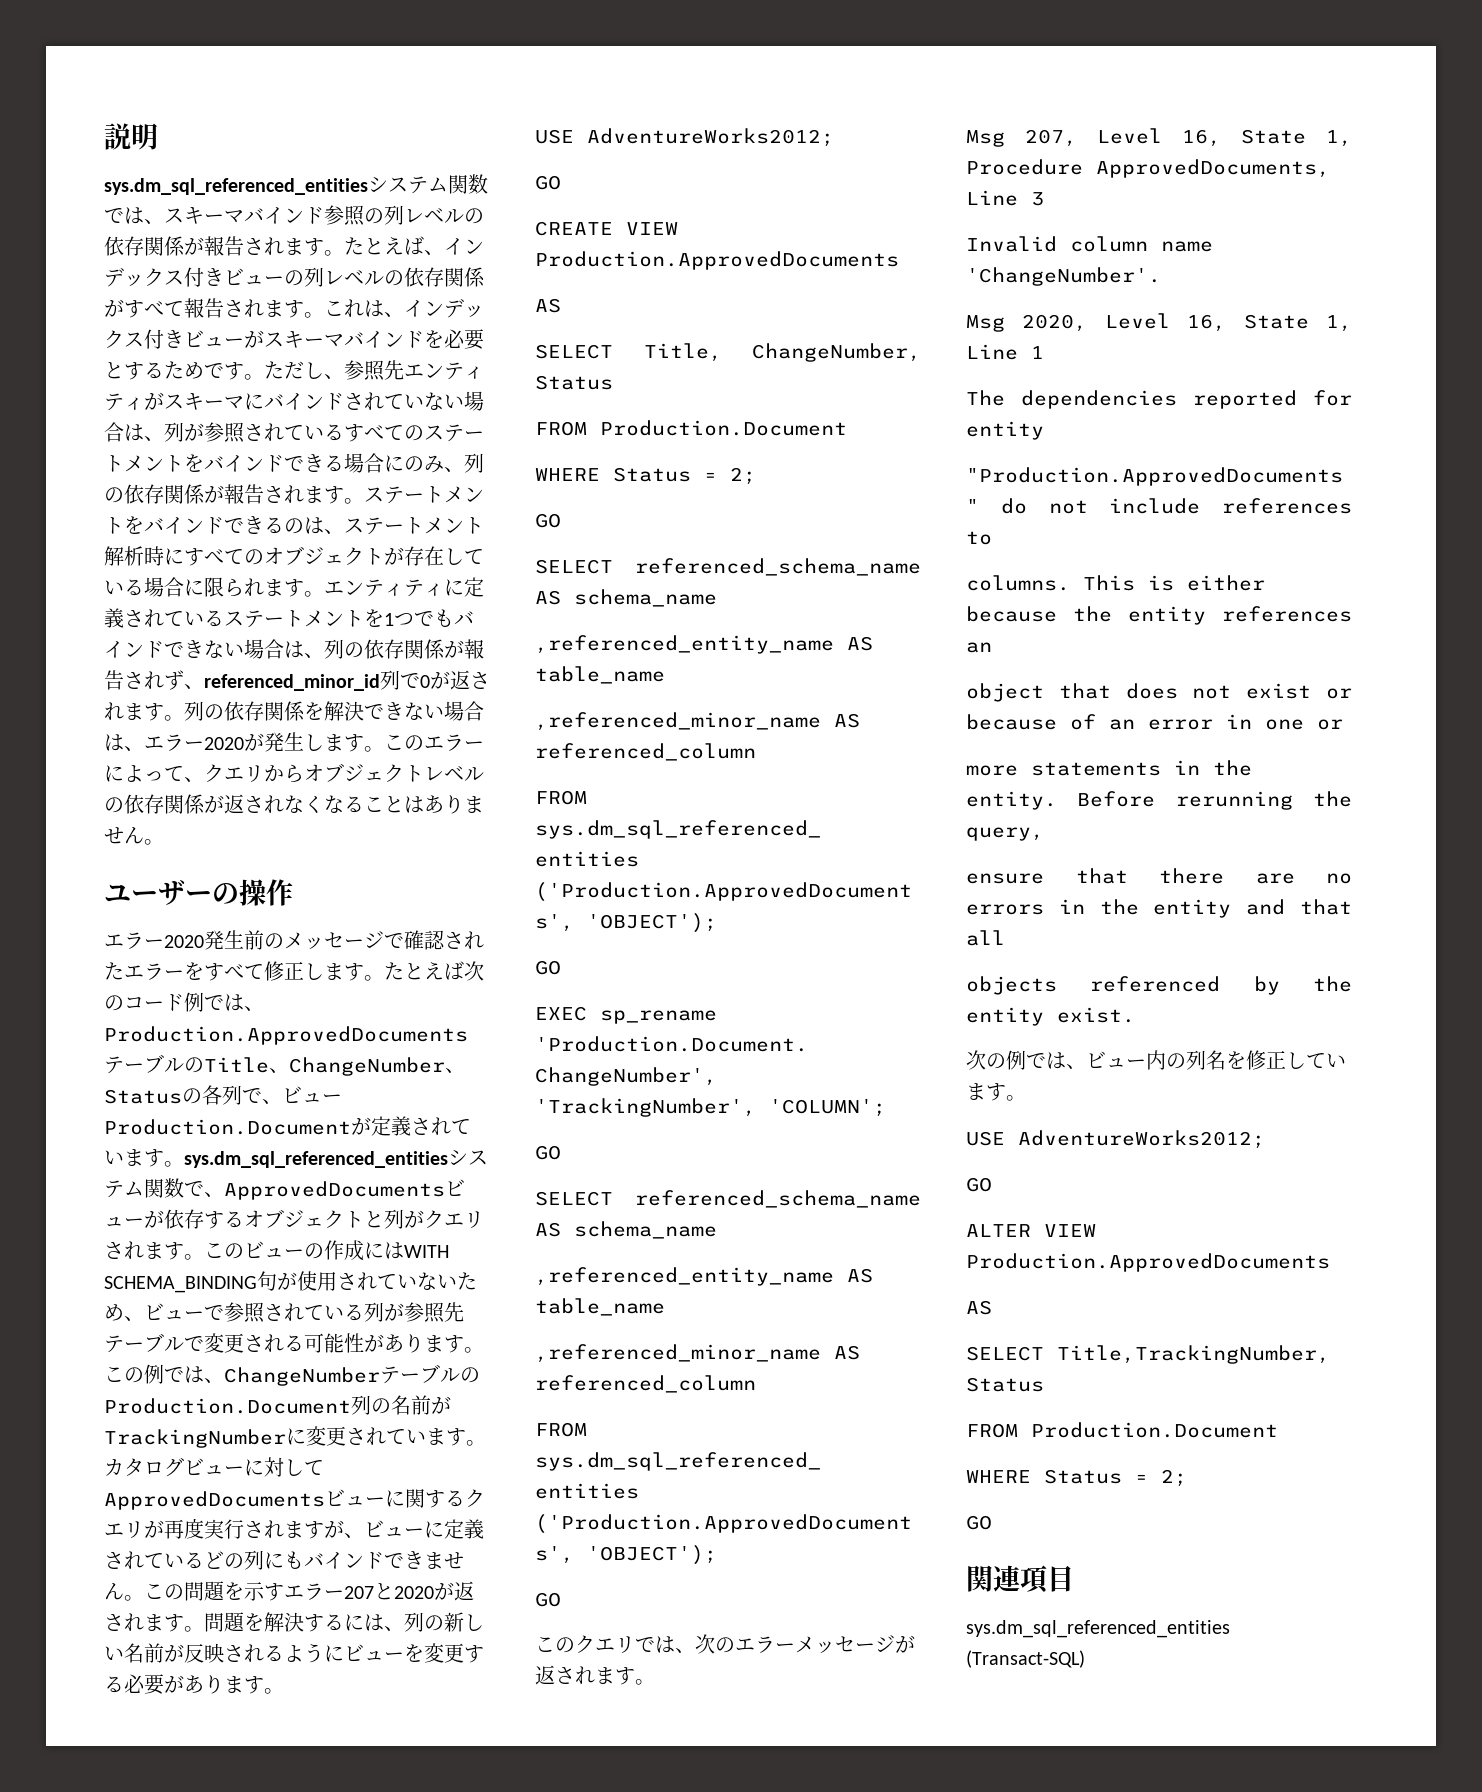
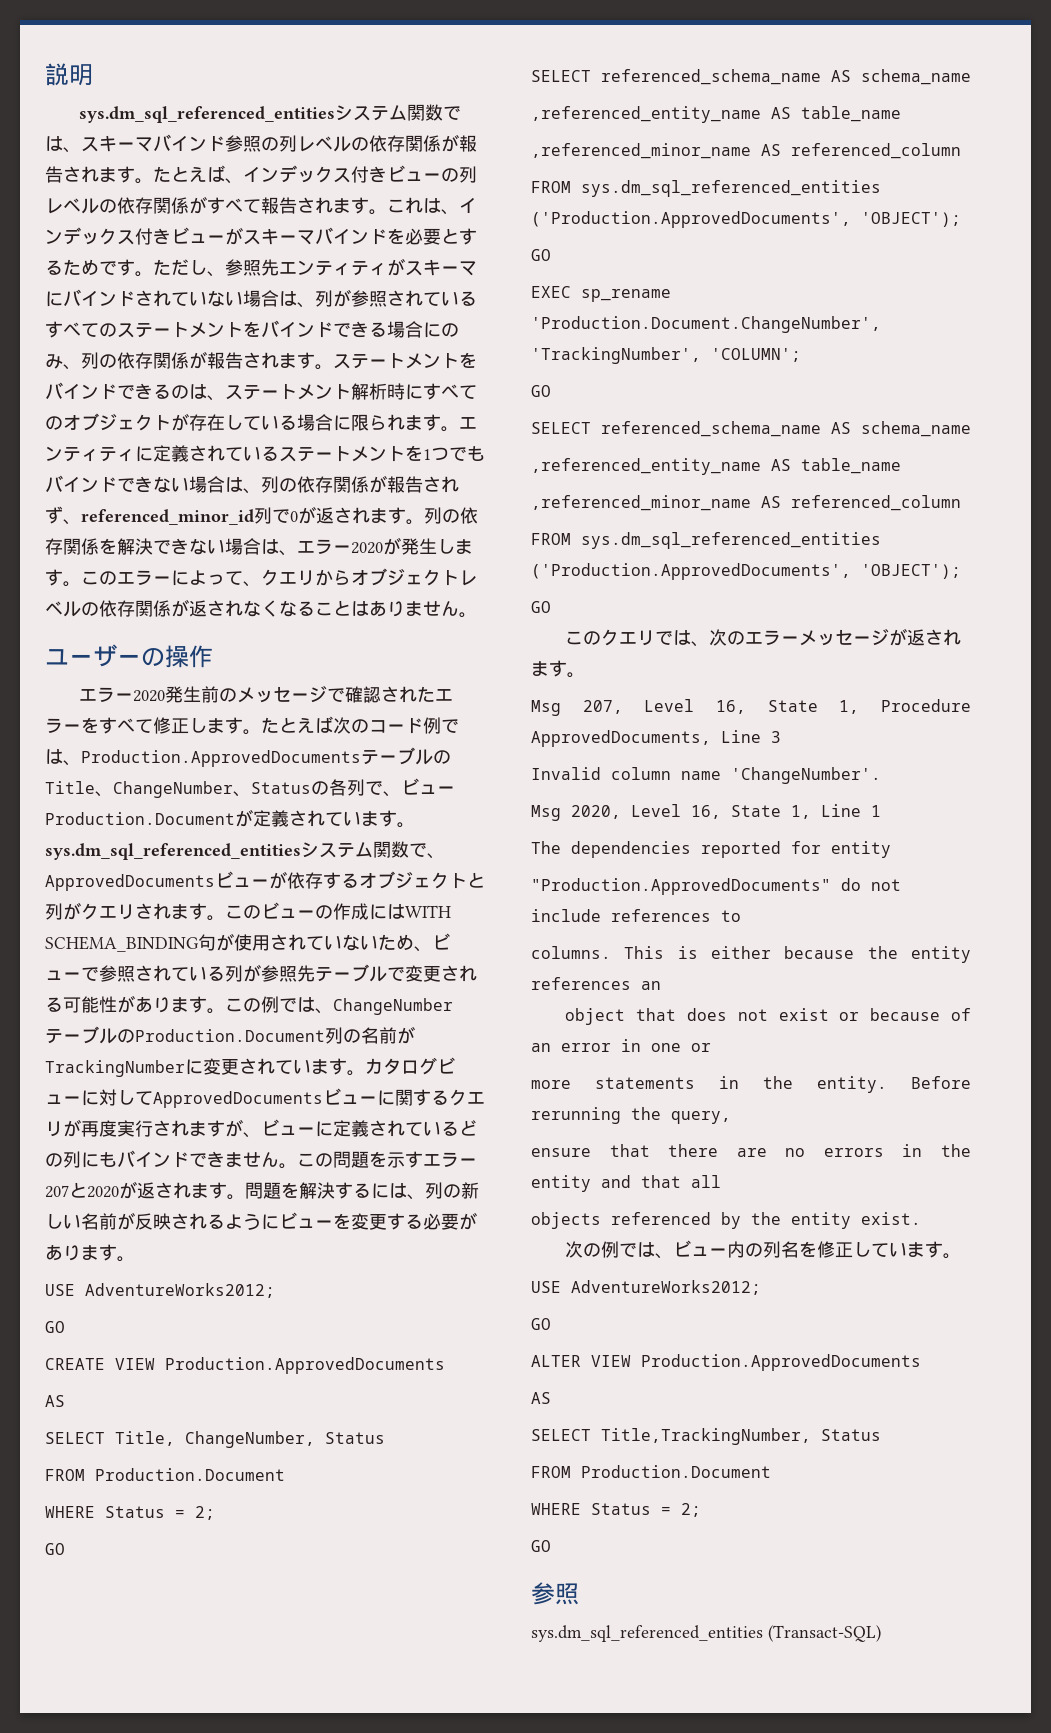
[966,1565,1074,1593] 関連項目 -> [531,1582,579,1605] 参照

